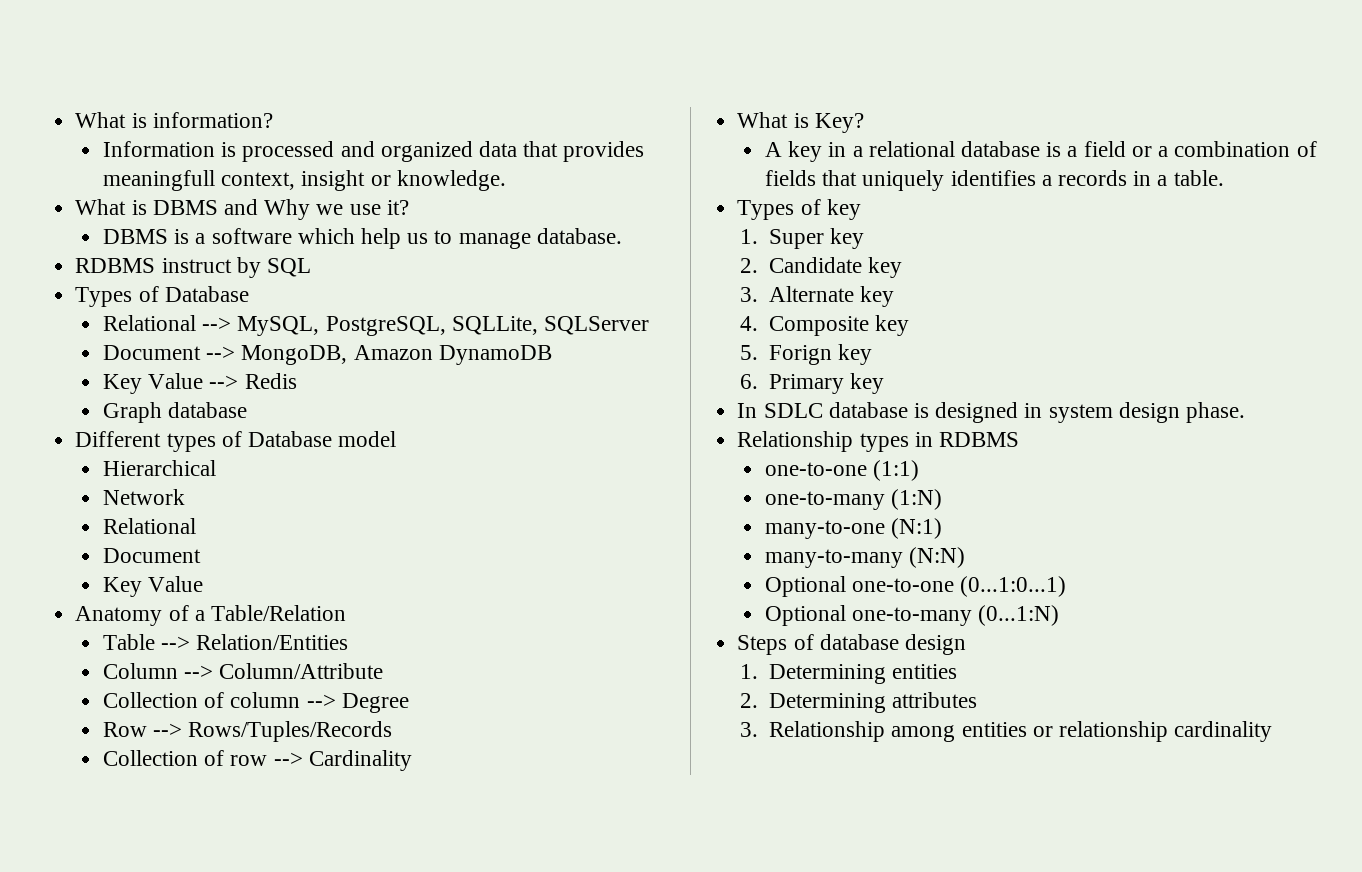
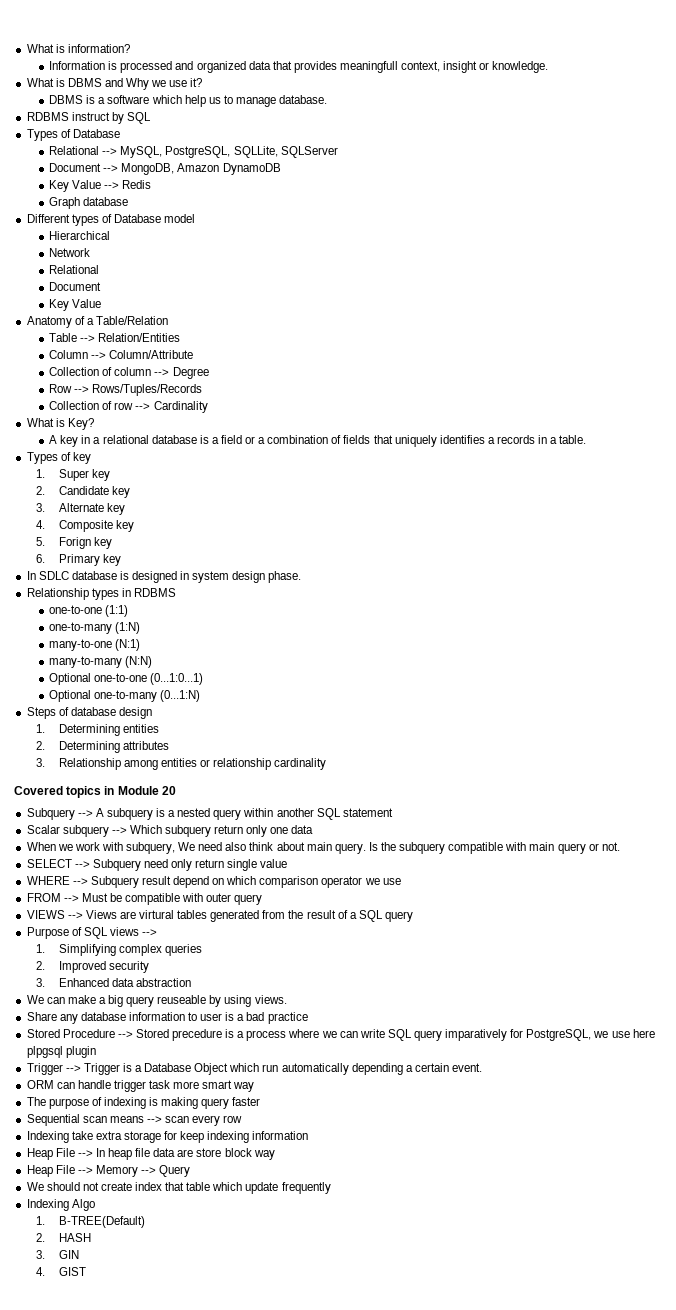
(1273, 731) none -> [14,786,176,798] [26,808,393,820] [26,825,314,837] [26,842,620,854] [26,859,288,871] [26,876,401,888] [26,893,263,905] [26,910,414,922] [26,927,158,939] [36,944,203,956] [36,961,150,973] [36,978,192,987] [26,995,287,1007] [26,1012,308,1024] [26,1029,655,1041] [26,1046,96,1058] [26,1063,483,1075] [26,1080,255,1092] [26,1097,261,1109] [26,1114,243,1126] [26,1131,309,1143] [26,1148,275,1160] [26,1165,191,1177] [26,1182,331,1194] [26,1199,95,1211] [36,1216,145,1228] [36,1233,91,1242] [36,1250,79,1259] [36,1267,86,1276] // Covered topics in Module 20 // Subquery --> A subquery is a nested query within another SQL statement // Scalar subquery --> Which subquery return only one data // When we work with subquery, We need also think about main query. Is the subquery compatible with main query or not. // SELECT --> Subquery need only return single value // WHERE --> Subquery result depend on which comparison operator we use // FROM --> Must be compatible with outer query // VIEWS --> Views are virtural tables generated from the result of a SQL query // Purpose of SQL views --> // 1. Simplifying complex queries // 2. Improved security // 3. Enhanced data abstraction // We can make a big query reuseable by using views. // Share any database information to user is a bad practice // Stored Procedure --> Stored precedure is a process where we can write SQL query imparatively for PostgreSQL, we use here plpgsql plugin // Trigger --> Trigger is a Database Object which run automatically depending a certain event. // ORM can handle trigger task more smart way // The purpose of indexing is making query faster // Sequential scan means --> scan every row // Indexing take extra storage for keep indexing information // Heap File --> In heap file data are store block way // Heap File --> Memory --> Query // We should not create index that table which update frequently // Indexing Algo // 1. B-TREE(Default) // 2. HASH // 3. GIN // 4. GIST

